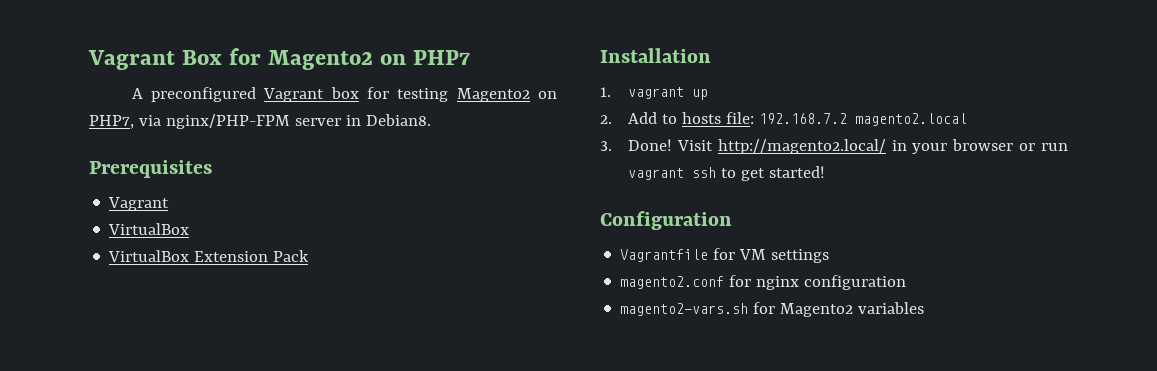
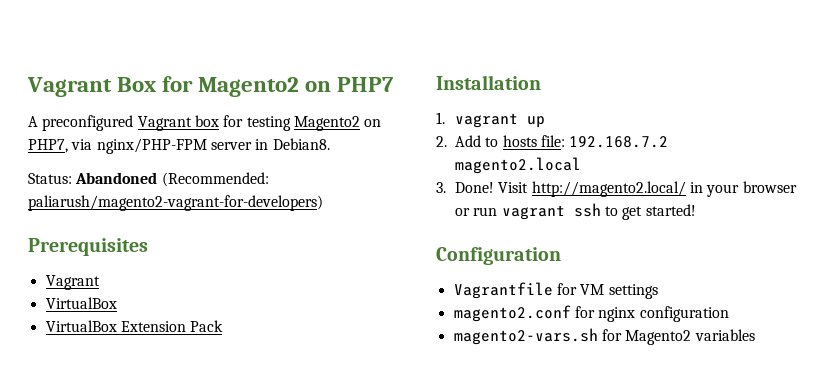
(431, 120) none -> [28,172,269,187] [28,195,323,211] // Status: Abandoned (Recommended: paliarush/magento2-vagrant-for-developers)

